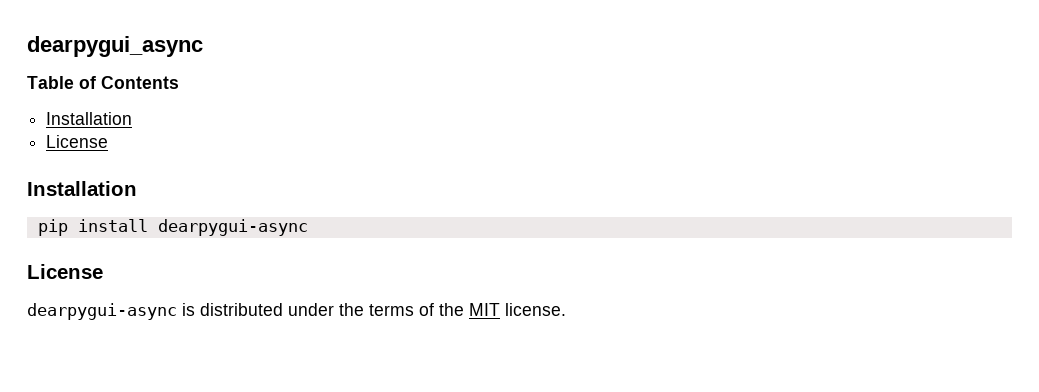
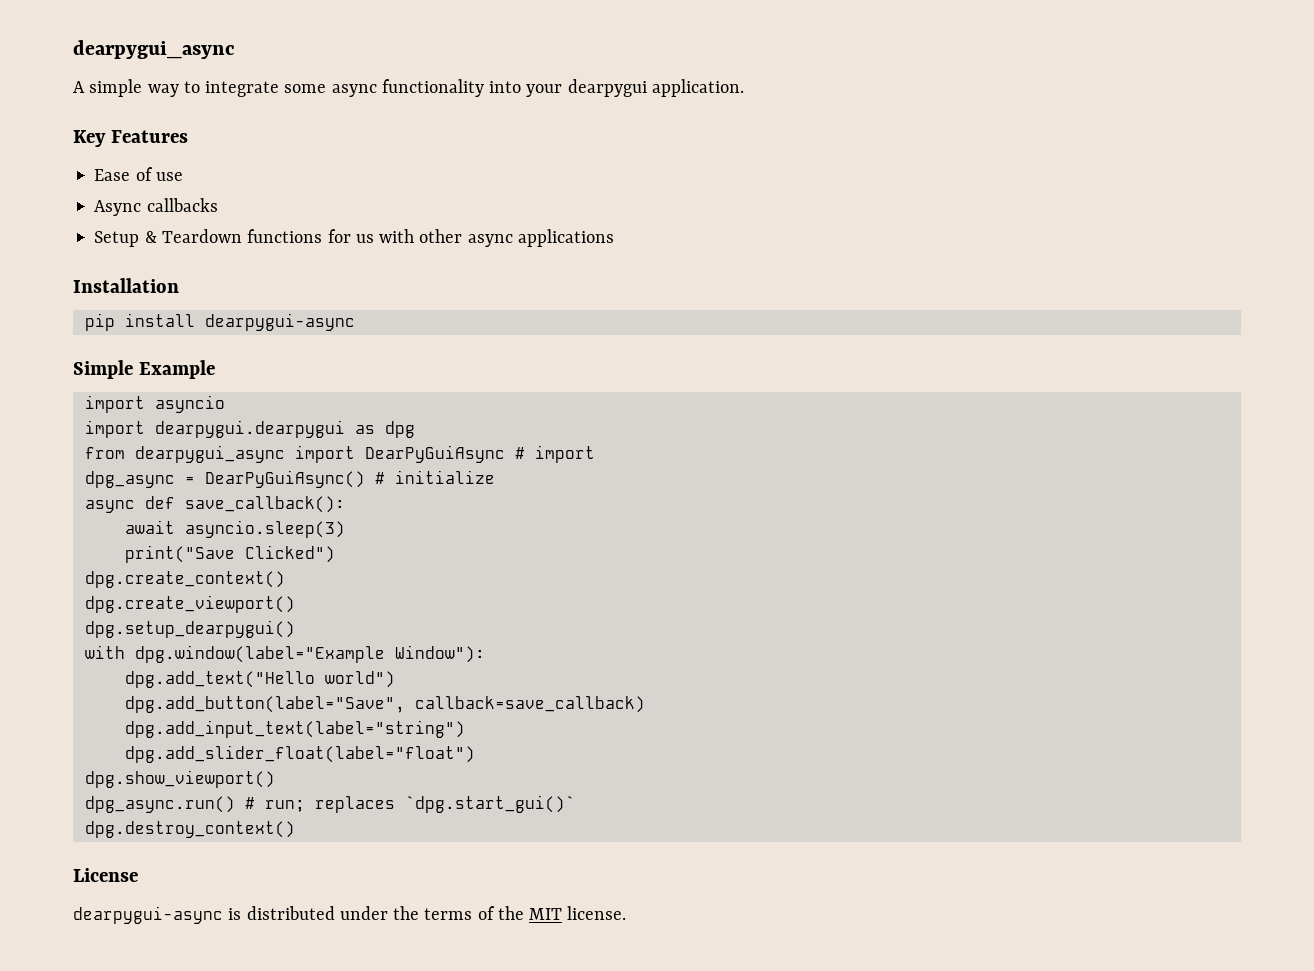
[27,76,179,89] [46,112,133,125] [46,135,109,148] [27,181,137,196] [37,219,308,236] Table of Contents // Installation // License // Installation // pip install dearpygui-async -> [73,79,744,97] [73,130,188,147] [94,167,183,181] [94,198,218,216] [94,229,614,247] [73,278,179,293] [84,313,355,331] [73,360,215,379] [84,395,225,413] [84,420,415,438] [84,445,595,463] [84,470,495,488] [84,496,345,513] [124,520,345,538] [124,545,335,563] [84,571,285,588] [84,595,295,613] [84,620,295,638] [84,645,485,663] [124,671,395,688] [124,696,645,713] [124,720,465,738] [124,745,475,763] [84,770,275,788] [84,795,575,813] [84,821,295,838] A simple way to integrate some async functionality into your dearpygui application. // Key Features // Ease of use // Async callbacks // Setup & Teardown functions for us with other async applications // Installation // pip install dearpygui-async // Simple Example // import asyncio // import dearpygui.dearpygui as dpg // from dearpygui_async import DearPyGuiAsync # import // dpg_async = DearPyGuiAsync() # initialize // async def save_callback(): // await asyncio.sleep(3) // print("Save Clicked") // dpg.create_context() // dpg.create_viewport() // dpg.setup_dearpygui() // with dpg.window(label="Example Window"): // dpg.add_text("Hello world") // dpg.add_button(label="Save", callback=save_callback) // dpg.add_input_text(label="string") // dpg.add_slider_float(label="float") // dpg.show_viewport() // dpg_async.run() # run; replaces `dpg.start_gui()` // dpg.destroy_context()

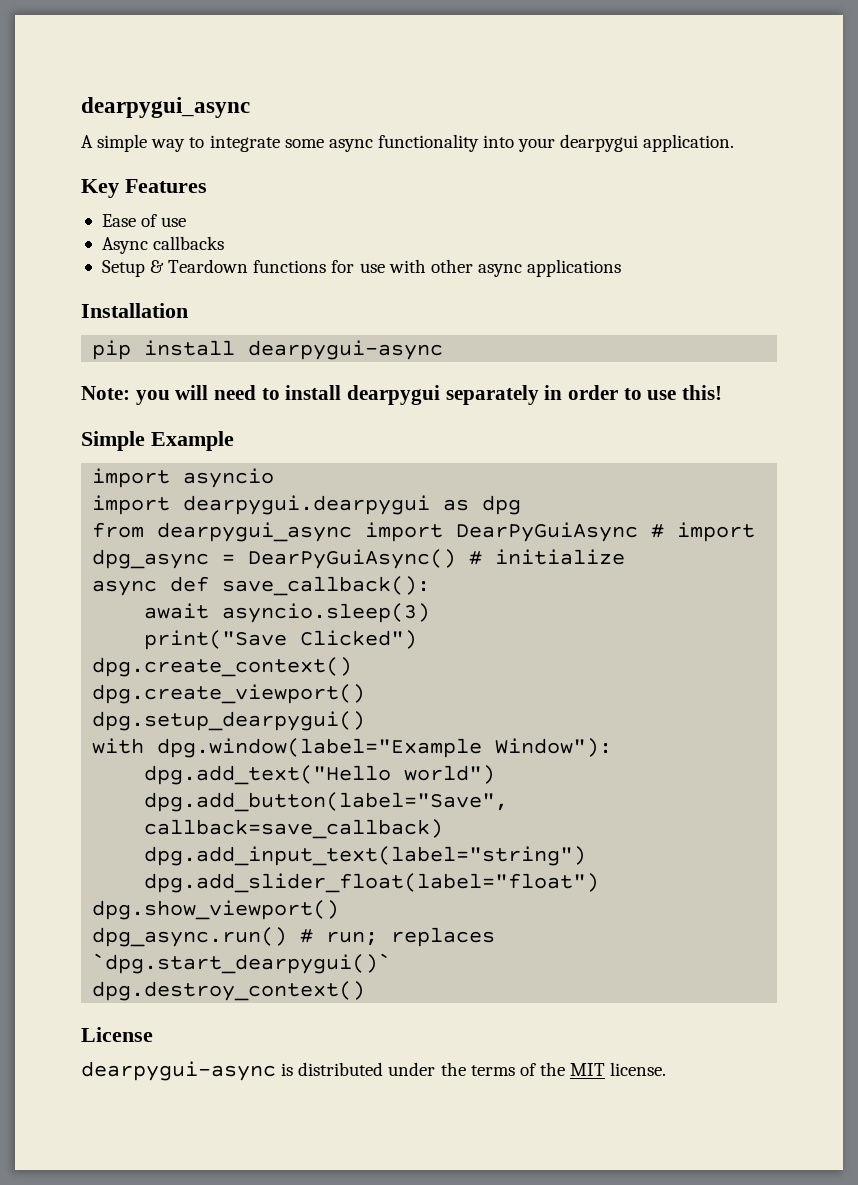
[355,234,374,243] us -> [359,263,385,273] use
(355, 322) none -> [81,385,723,405] // Note: you will need to install dearpygui separately in order to use this!
[404,795,575,813] `dpg.start_gui()` -> [92,953,392,974] `dpg.start_dearpygui()`

